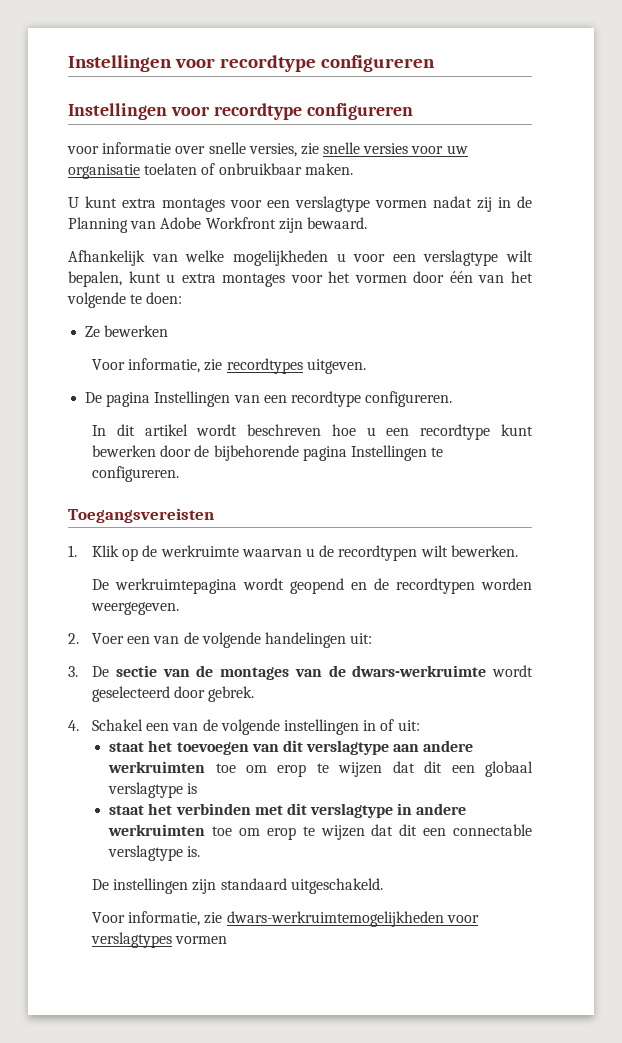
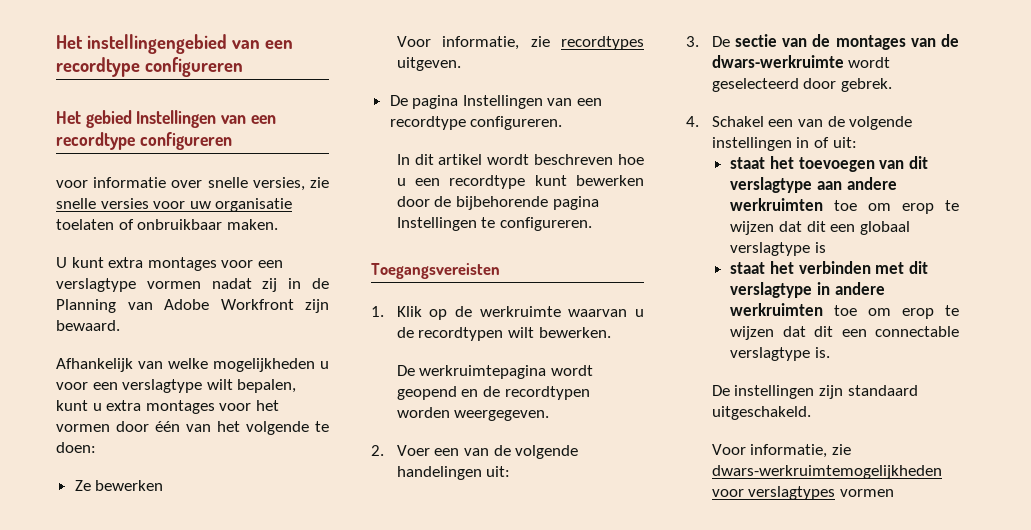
[68,55,436,72] [68,103,210,120] Instellingen voor recordtype configureren // Instellingen voor -> [56,34,293,54] [56,57,243,77] [56,110,276,128] Het instellingengebied van een recordtype configureren // Het gebied Instellingen van een

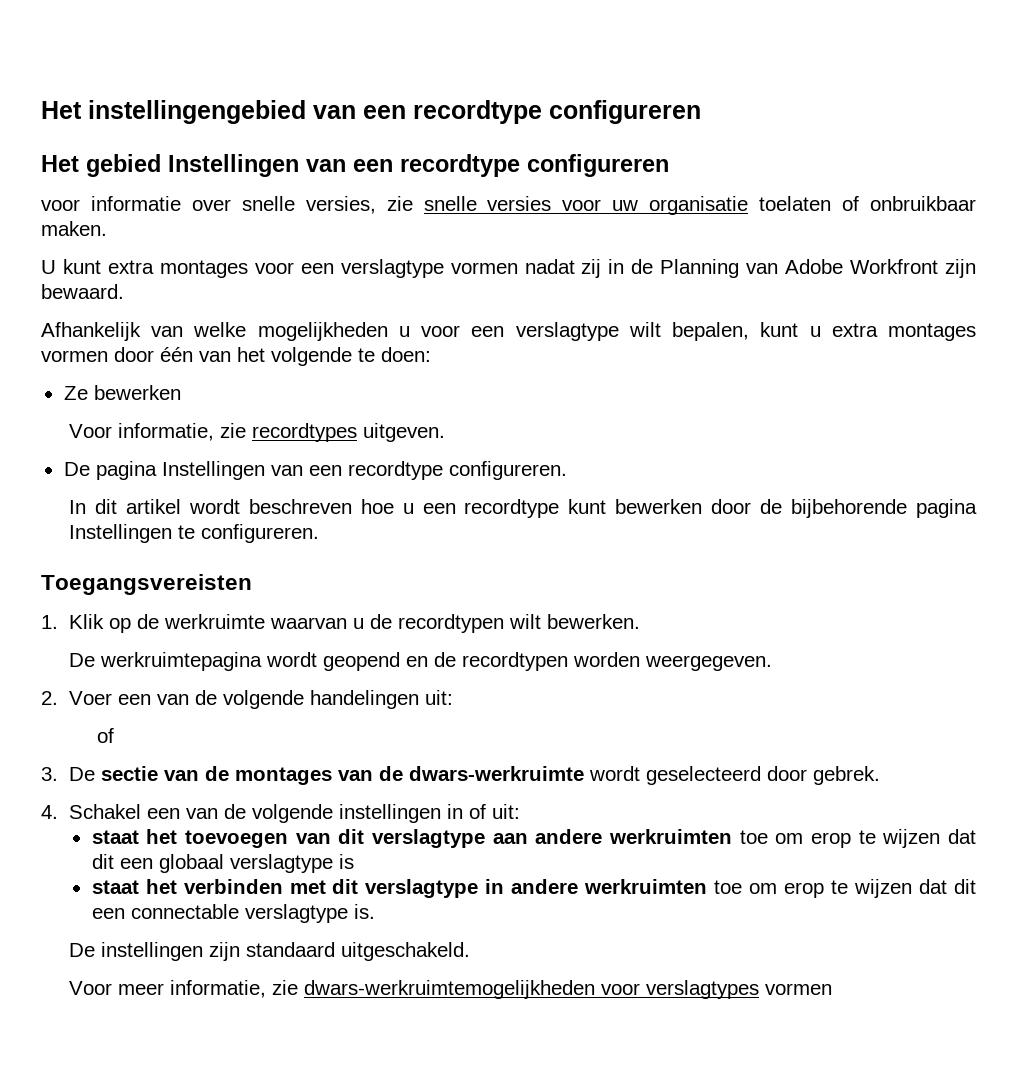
[219,400,279,411] voor het -> (977, 332) none
(511, 471) none -> [97,728,115,743] // of
(746, 449) none -> [118,983,165,995] meer

